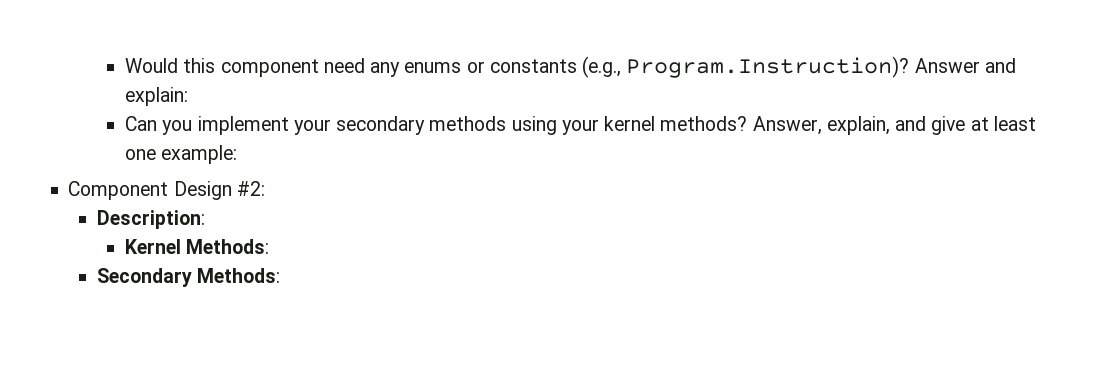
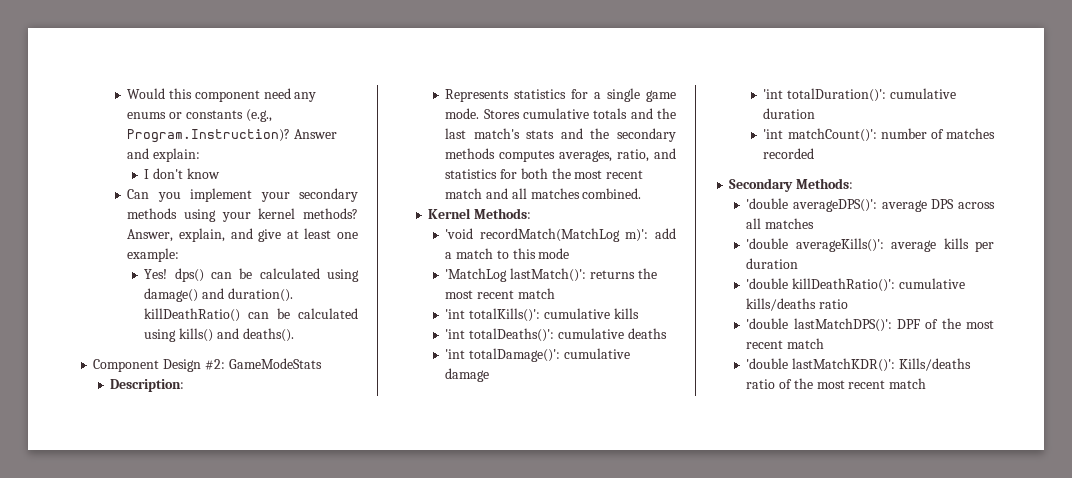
(189, 96) none -> [144,168,220,179] // I don't know
(238, 154) none -> [144,268,359,282] [144,288,293,302] [144,308,358,322] [144,328,294,342] // Yes! dps() can be calculated using damage() and duration(). killDeathRatio() can be calculated using kills() and deaths().
(265, 188) none -> [228,358,322,369] GameModeStats
[125,239,270,254] [96,268,281,287] Kernel Methods: // Secondary Methods: -> [445,88,676,102] [445,108,676,119] [445,128,676,142] [445,148,676,162] [445,168,644,179] [445,188,642,199] [428,208,532,219] [445,228,676,242] [445,248,570,259] [445,268,657,282] [445,288,555,299] [445,308,639,322] [445,328,667,342] [445,348,630,362] [445,368,490,382] [763,88,956,102] [763,108,816,119] [763,128,995,142] [763,148,815,159] [729,178,854,192] [746,198,995,212] [746,218,815,229] [746,238,994,252] [746,258,799,269] [746,278,965,292] [746,298,849,311] [746,318,994,332] [746,338,825,349] [746,358,971,372] [746,378,927,389] Represents statistics for a single game mode. Stores cumulative totals and the last match's stats and the secondary methods computes averages, ratio, and statistics for both the most recent match and all matches combined. // Kernel Methods: // 'void recordMatch(MatchLog m)': add a match to this mode // 'MatchLog lastMatch()': returns the most recent match // 'int totalKills()': cumulative kills // 'int totalDeaths()': cumulative deaths // 'int totalDamage()': cumulative damage // 'int totalDuration()': cumulative duration // 'int matchCount()': number of matches recorded // Secondary Methods: // 'double averageDPS()': average DPS across all matches // 'double averageKills()': average kills per duration // 'double killDeathRatio()': cumulative kills/deaths ratio // 'double lastMatchDPS()': DPF of the most recent match // 'double lastMatchKDR()': Kills/deaths ratio of the most recent match

